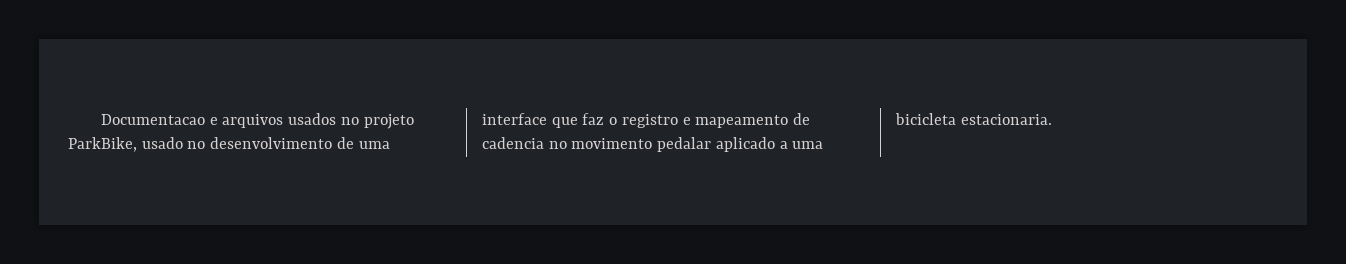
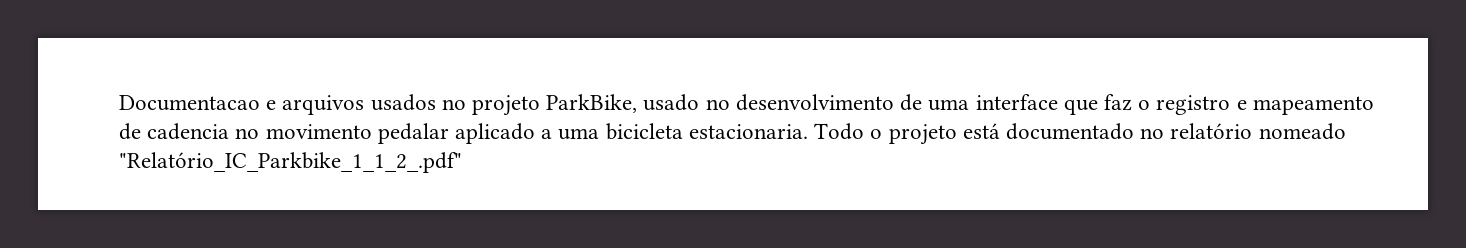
(1052, 119) none -> [814,123,1346,145] [119,152,462,173] Todo o projeto está documentado no relatório nomeado "Relatório_IC_Parkbike_1_1_2_.pdf"

